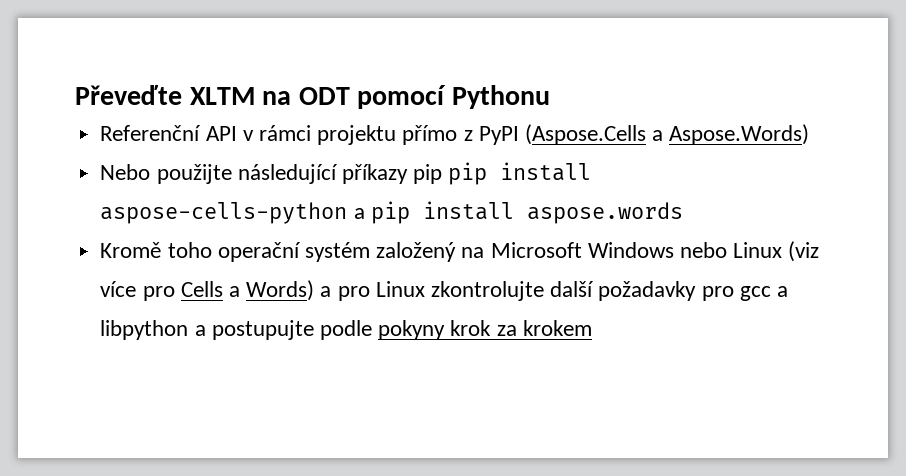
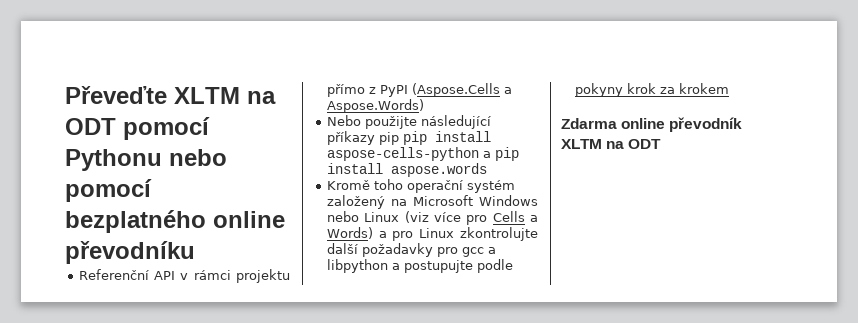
(550, 97) none -> [169,149,227,166] [65,179,152,202] [65,210,285,233] [65,241,195,264] nebo pomocí bezplatného online převodníku
(592, 328) none -> [561,117,743,132] [561,139,662,149] // Zdarma online převodník XLTM na ODT

